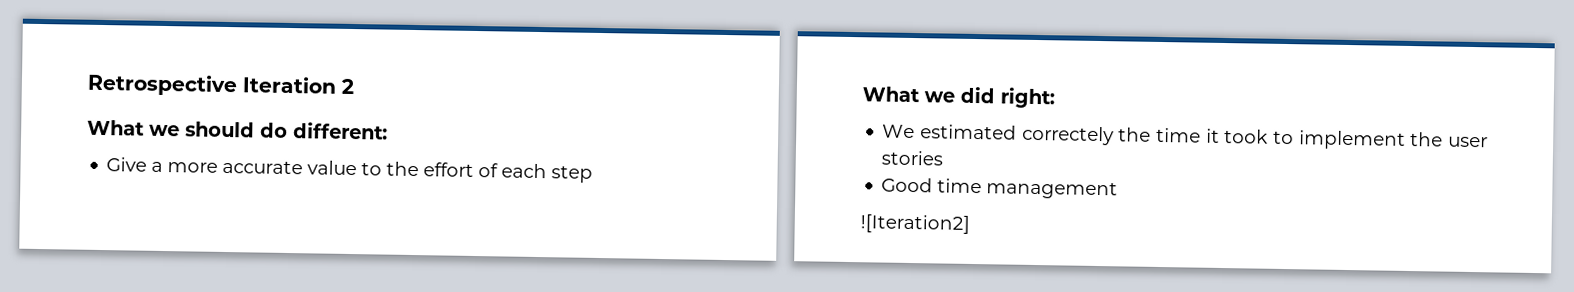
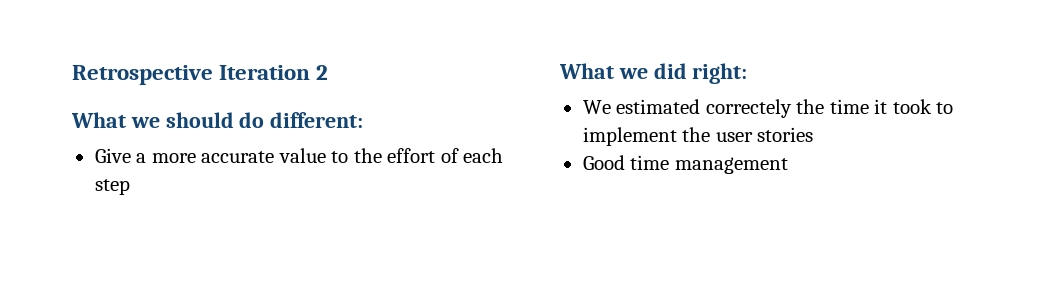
[860,214,970,234] // ![Iteration2] -> (788, 165) none

